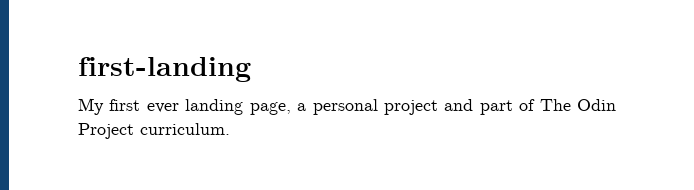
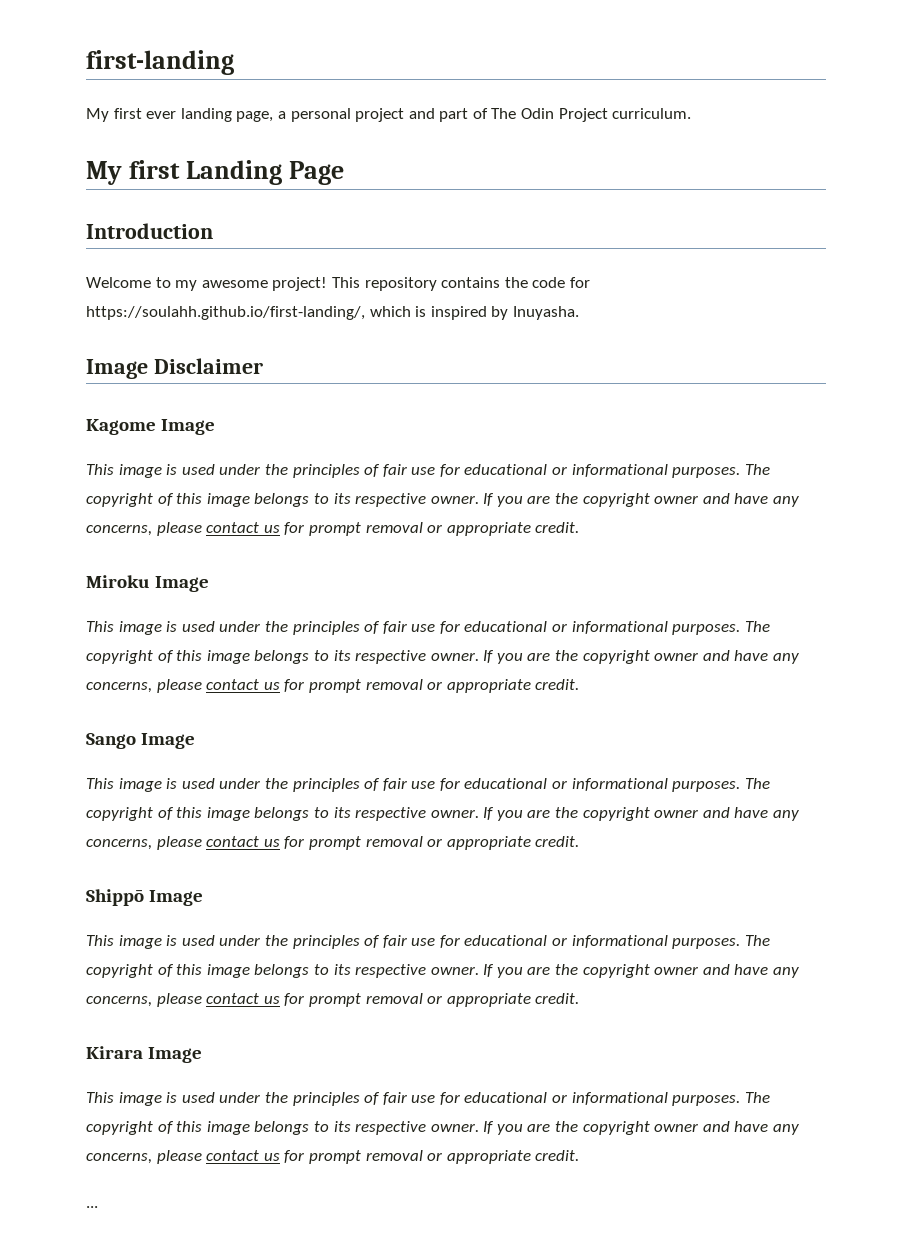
(230, 129) none -> [86,160,344,185] [86,223,213,239] [86,277,590,291] [86,306,579,320] [86,358,263,379] [86,419,216,435] [86,464,770,478] [86,493,800,507] [86,522,580,536] [86,575,210,592] [86,621,770,635] [86,650,800,664] [86,679,580,693] [86,733,196,749] [86,778,770,792] [86,807,800,821] [86,836,580,850] [86,889,204,906] [86,935,770,949] [86,964,800,978] [86,993,580,1007] [86,1046,203,1063] [86,1092,770,1106] [86,1121,800,1135] [86,1150,580,1164] [86,1206,98,1208] // My first Landing Page // Introduction // Welcome to my awesome project! This repository contains the code for https://soulahh.github.io/first-landing/, which is inspired by Inuyasha. // Image Disclaimer // Kagome Image // This image is used under the principles of fair use for educational or informational purposes. The copyright of this image belongs to its respective owner. If you are the copyright owner and have any concerns, please contact us for prompt removal or appropriate credit. // Miroku Image // This image is used under the principles of fair use for educational or informational purposes. The copyright of this image belongs to its respective owner. If you are the copyright owner and have any concerns, please contact us for prompt removal or appropriate credit. // Sango Image // This image is used under the principles of fair use for educational or informational purposes. The copyright of this image belongs to its respective owner. If you are the copyright owner and have any concerns, please contact us for prompt removal or appropriate credit. // Shippō Image // This image is used under the principles of fair use for educational or informational purposes. The copyright of this image belongs to its respective owner. If you are the copyright owner and have any concerns, please contact us for prompt removal or appropriate credit. // Kirara Image // This image is used under the principles of fair use for educational or informational purposes. The copyright of this image belongs to its respective owner. If you are the copyright owner and have any concerns, please contact us for prompt removal or appropriate credit. // ...

